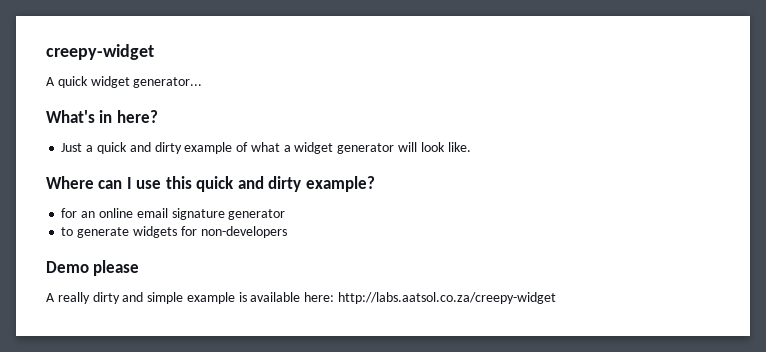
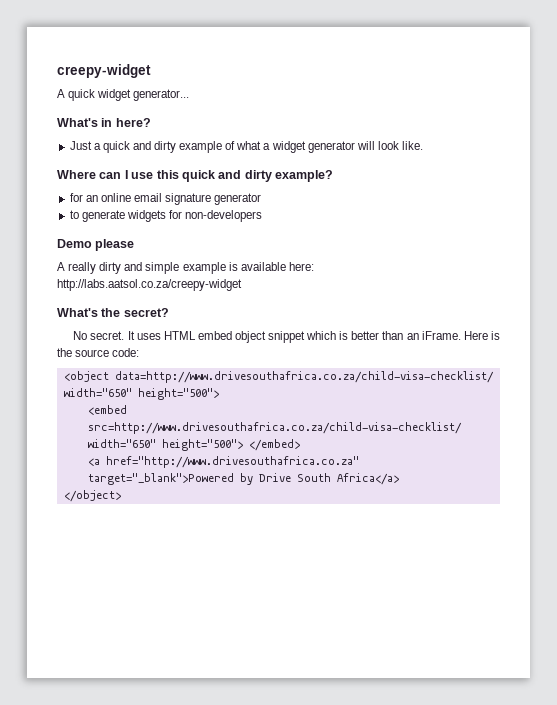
(557, 298) none -> [57,308,169,317] [73,331,500,343] [57,348,140,357] [63,371,494,383] [63,388,219,400] [87,405,127,415] [87,422,462,434] [87,439,300,451] [87,456,359,468] [87,473,399,485] [63,490,121,502] // What's the secret? // No secret. It uses HTML embed object snippet which is better than an iFrame. Here is the source code: // <object data=http://www.drivesouthafrica.co.za/child-visa-checklist/ width="650" height="500"> // <embed src=http://www.drivesouthafrica.co.za/child-visa-checklist/ width="650" height="500"> </embed> // <a href="http://www.drivesouthafrica.co.za" target="_blank">Powered by Drive South Africa</a> // </object>

